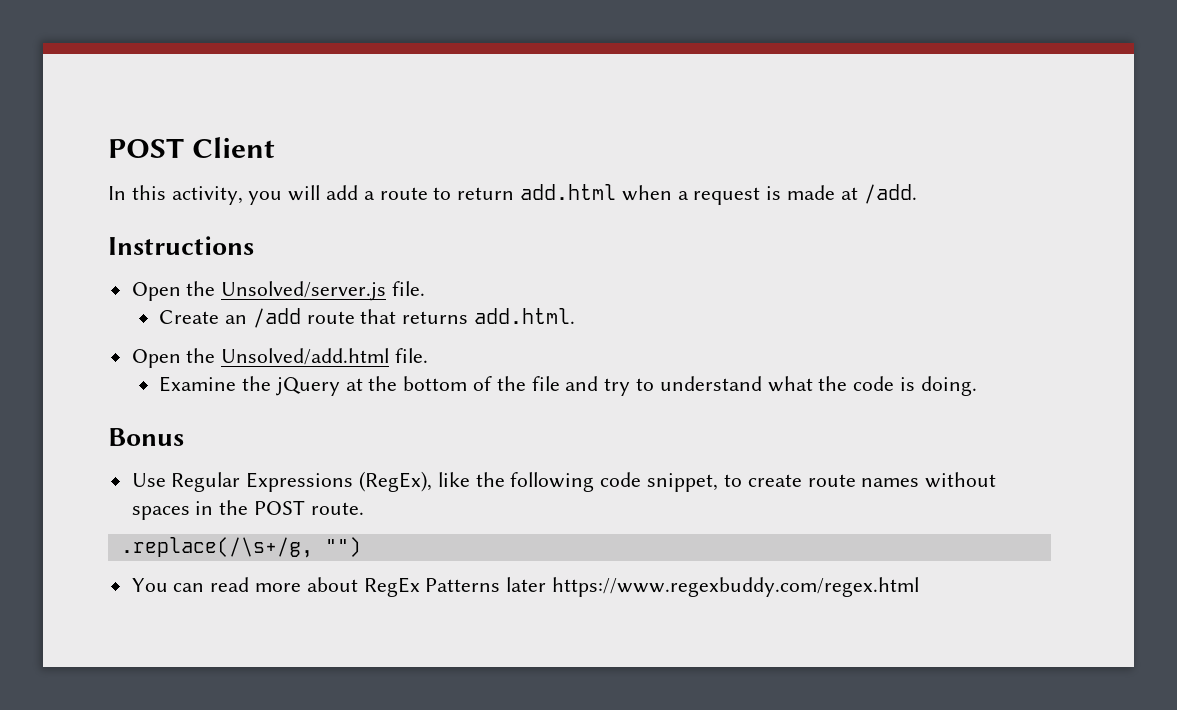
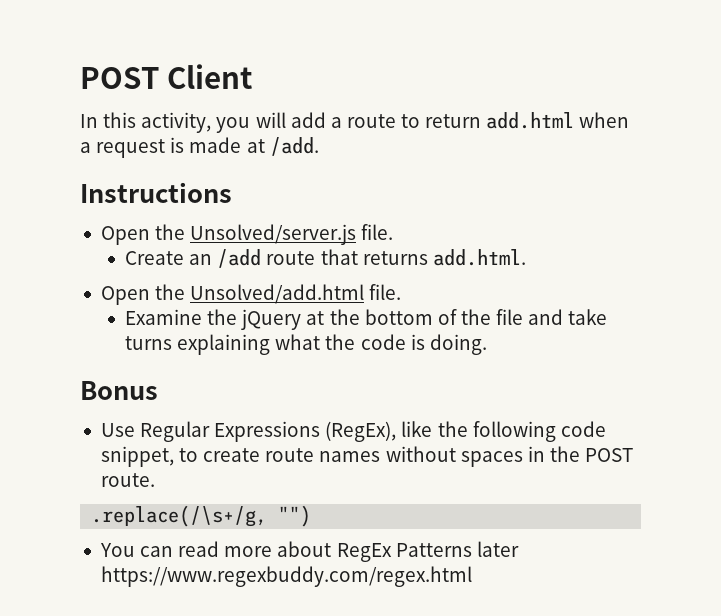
[604,376,762,396] try to understand -> [568,309,608,325] [125,334,271,355] take turns explaining

